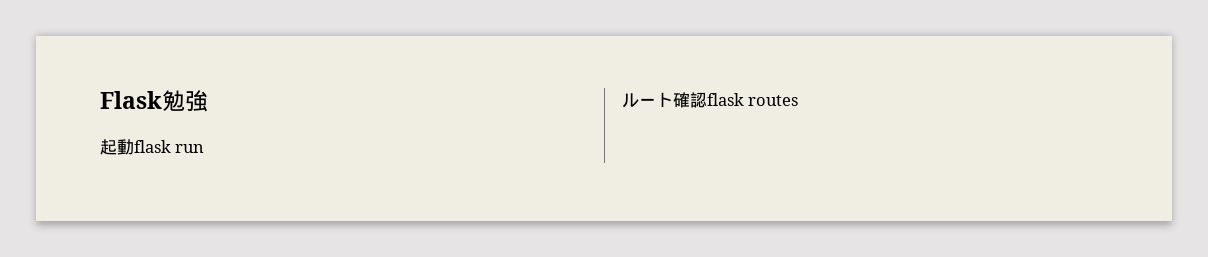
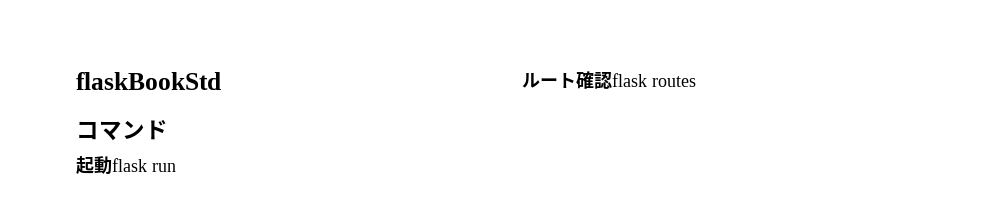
[100,90,208,112] Flask勉強 -> [76,72,221,90] [76,120,168,141] flaskBookStd // コマンド

